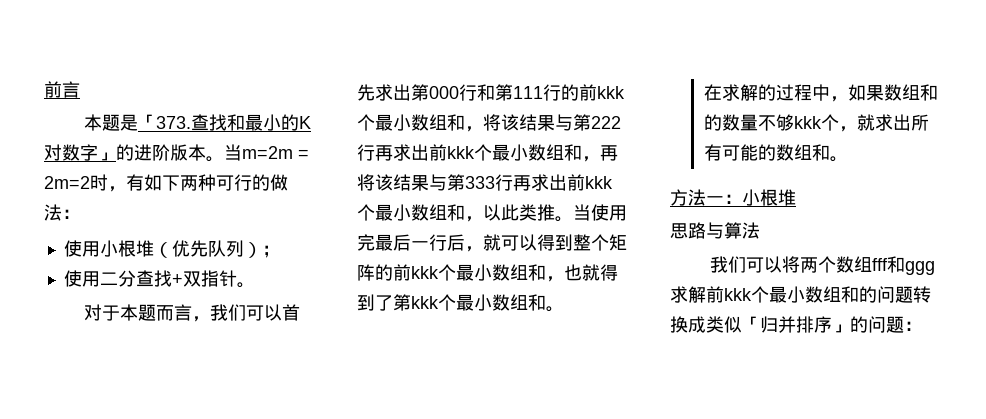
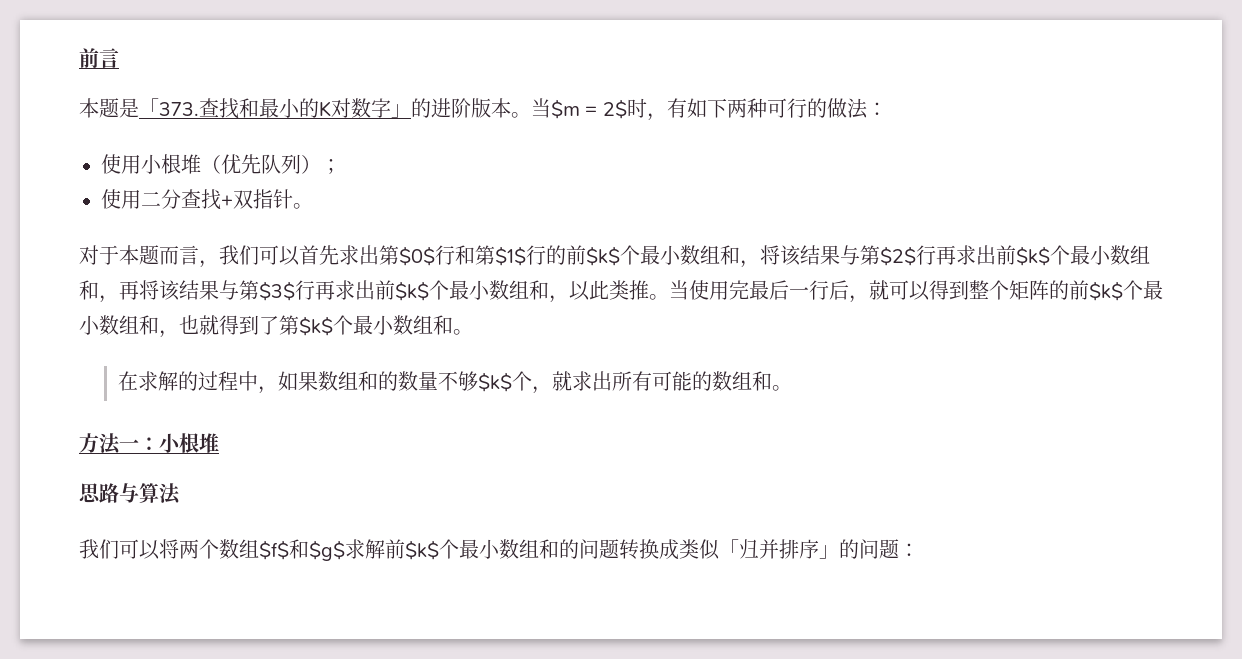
[242,146,309,159] [44,176,90,189] m=2m = 2m=2 -> [551,99,627,119] $m = 2$
[429,84,625,101] 000行和第111行的前kkk -> [399,245,620,266] $0$行和第$1$行的前$k$
[591,116,621,129] [357,144,475,161] 222行再求出前kkk -> [880,245,1050,266] $2$行再求出前$k$
[465,174,613,191] 333行再求出前kkk -> [259,280,429,301] $3$行再求出前$k$
[411,266,439,279] kkk -> [1089,281,1123,301] $k$
[411,296,439,309] kkk -> [299,316,333,336] $k$
[793,116,822,129] kkk -> [477,372,512,392] $k$
[871,256,935,275] [670,286,752,303] fff和ggg求解前kkk -> [259,539,439,561] $f$和$g$求解前$k$

